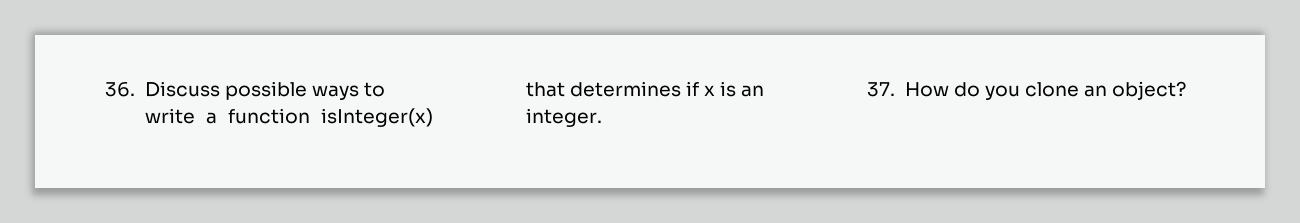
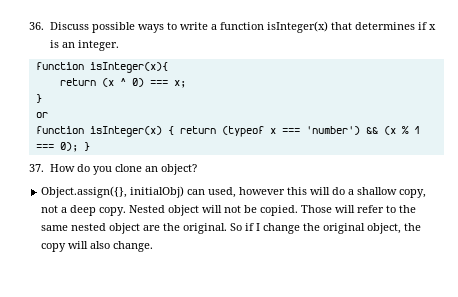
(602, 117) none -> [35,62,168,73] [59,78,186,88] [35,94,42,103] [35,112,48,118] [35,126,420,137] [35,142,90,152] // function isInteger(x){ // return (x ^ 0) === x; // } // or // function isInteger(x) { return (typeof x === 'number') && (x % 1 === 0); }
(1187, 90) none -> [41,186,427,198] [41,205,417,216] [41,223,422,234] [41,241,154,252] // Object.assign({}, initialObj) can used, however this will do a shallow copy, not a deep copy. Nested object will not be copied. Those will refer to the same nested object are the original. So if I change the original object, the copy will also change.

